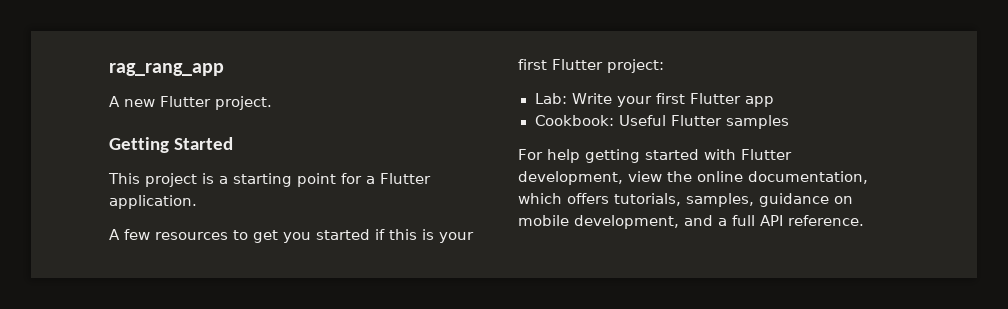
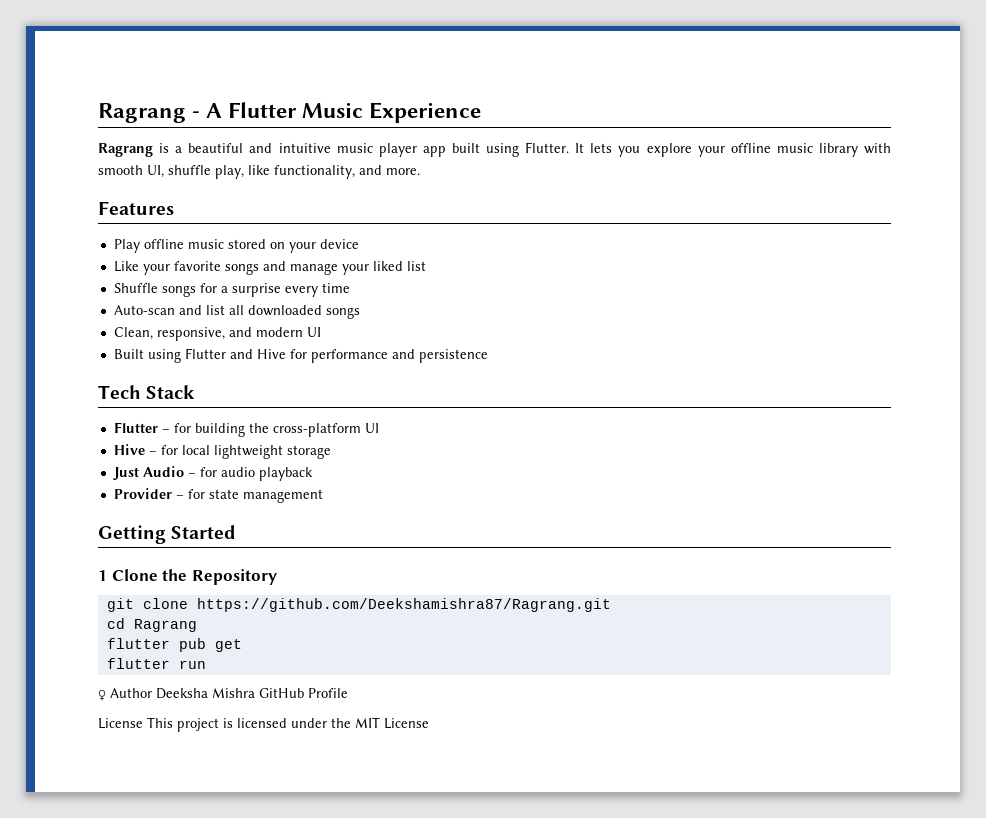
[109,63,224,76] [109,96,272,110] [109,137,233,153] [108,173,431,187] [109,195,197,209] [109,229,474,243] [518,59,664,73] [534,93,774,107] [534,115,789,129] [518,149,792,163] [518,171,868,185] [518,193,853,207] [518,215,864,229] rag_rang_app // A new Flutter project. // Getting Started // This project is a starting point for a Flutter application. // A few resources to get you started if this is your first Flutter project: // Lab: Write your first Flutter app // Cookbook: Useful Flutter samples // For help getting started with Flutter development, view the online documentation, which offers tutorials, samples, guidance on mobile development, and a full API reference. -> [98,102,482,123] [98,142,892,157] [98,165,420,179] [98,201,174,215] [113,239,359,253] [113,261,426,275] [113,283,350,297] [113,305,360,319] [113,327,321,341] [113,348,488,363] [98,385,196,399] [113,422,379,437] [113,444,331,459] [112,466,313,481] [113,488,323,503] [98,525,237,544] [98,569,277,585] [106,598,611,612] [106,618,197,632] [106,638,242,652] [106,658,206,669] [98,688,348,701] [98,717,429,732] Ragrang - A Flutter Music Experience // Ragrang is a beautiful and intuitive music player app built using Flutter. It lets you explore your offline music library with smooth UI, shuffle play, like functionality, and more. // Features // Play offline music stored on your device // Like your favorite songs and manage your liked list // Shuffle songs for a surprise every time // Auto-scan and list all downloaded songs // Clean, responsive, and modern UI // Built using Flutter and Hive for performance and persistence // Tech Stack // Flutter – for building the cross-platform UI // Hive – for local lightweight storage // Just Audio – for audio playback // Provider – for state management // Getting Started // 1 Clone the Repository // git clone https://github.com/Deekshamishra87/Ragrang.git // cd Ragrang // flutter pub get // flutter run // ♀ Author Deeksha Mishra GitHub Profile // License This project is licensed under the MIT License

